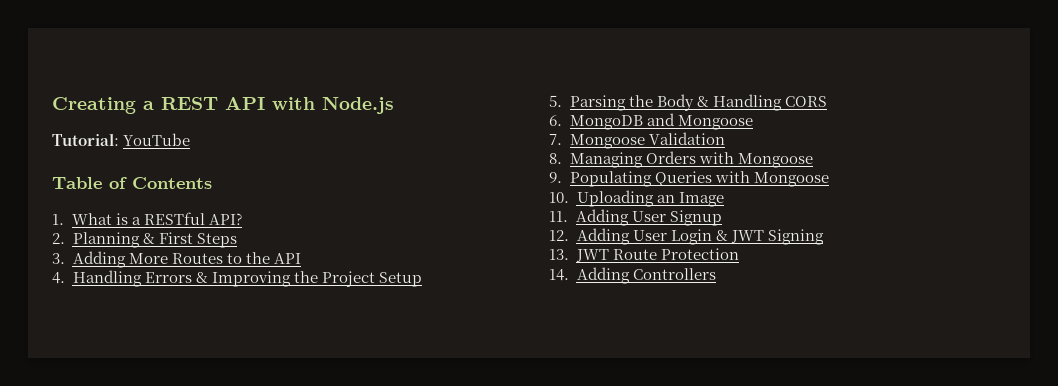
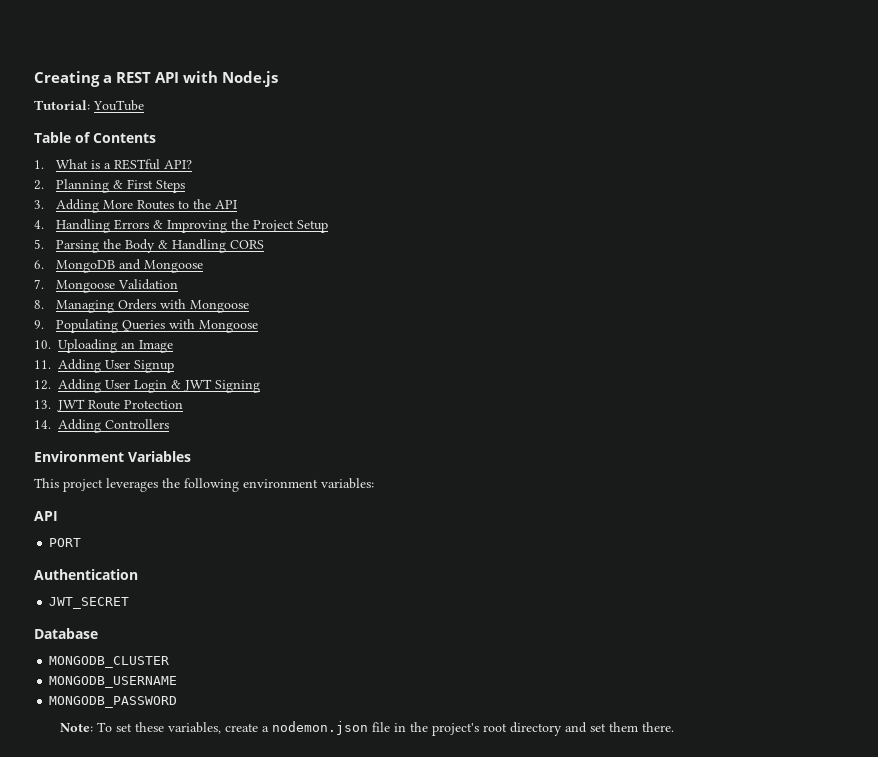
(716, 274) none -> [34,451,191,462] [34,478,374,492] [34,511,58,521] [49,538,82,547] [34,569,138,580] [49,597,130,609] [34,628,98,639] [49,656,170,668] [49,676,178,688] [49,696,178,708] [59,721,674,736] // Environment Variables // This project leverages the following environment variables: // API // PORT // Authentication // JWT_SECRET // Database // MONGODB_CLUSTER // MONGODB_USERNAME // MONGODB_PASSWORD // Note: To set these variables, create a nodemon.json file in the project's root directory and set them there.

